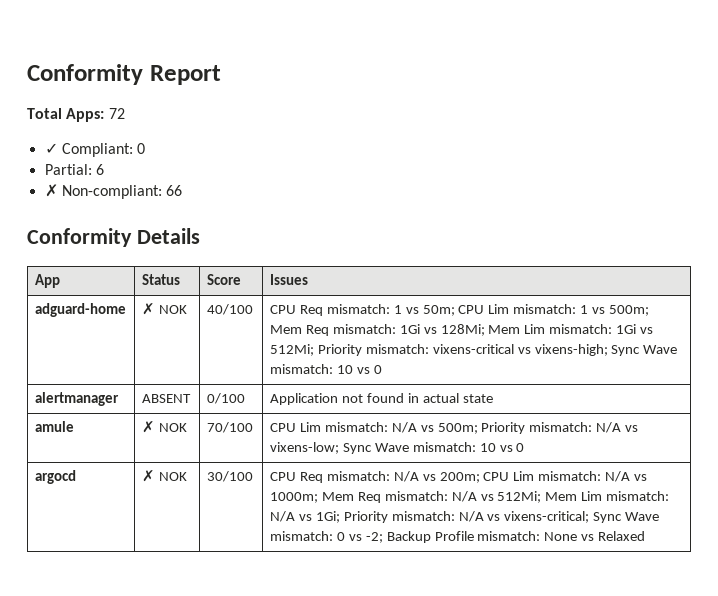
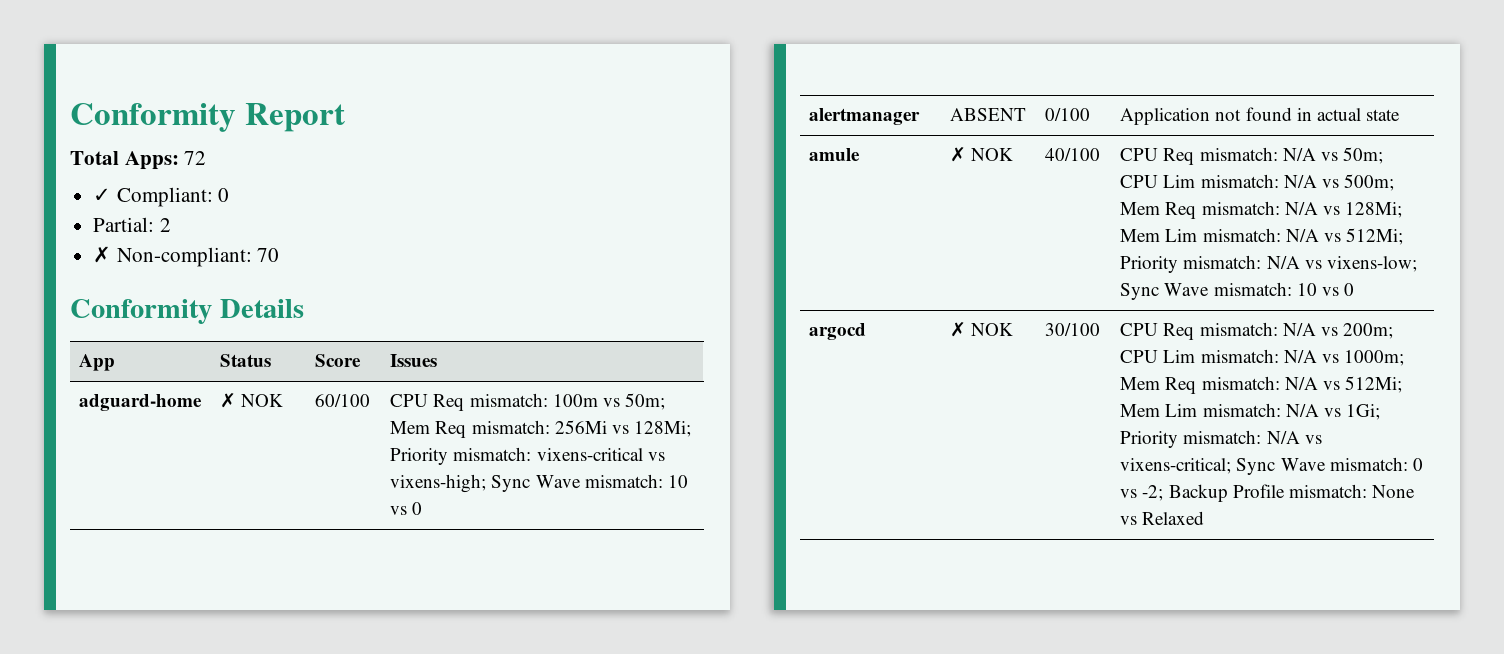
[95,164,104,175] 6 -> [159,218,171,232] 2
[166,185,183,196] 66 -> [257,248,280,262] 70
[206,304,253,315] [269,304,650,316] [269,324,654,336] [269,344,314,356] 40/100 | CPU Req mismatch: 1 vs 50m; CPU Lim mismatch: 1 vs 500m; Mem Req mismatch: 1Gi vs 128Mi; Mem Lim mismatch: 1Gi vs 512Mi; -> [315,394,371,407] [390,393,665,411] [390,420,691,438] 60/100 | CPU Req mismatch: 100m vs 50m; Mem Req mismatch: 256Mi vs 128Mi;
[206,422,253,433] [269,423,296,432] 70/100 | CPU -> [1045,148,1101,161] [1120,147,1383,165] [1120,175,1159,188] 40/100 | CPU Req mismatch: N/A vs 50m; CPU
(478, 428) none -> [1120,201,1402,219] [1120,228,1403,245] Mem Req mismatch: N/A vs 128Mi; Mem Lim mismatch: N/A vs 512Mi;

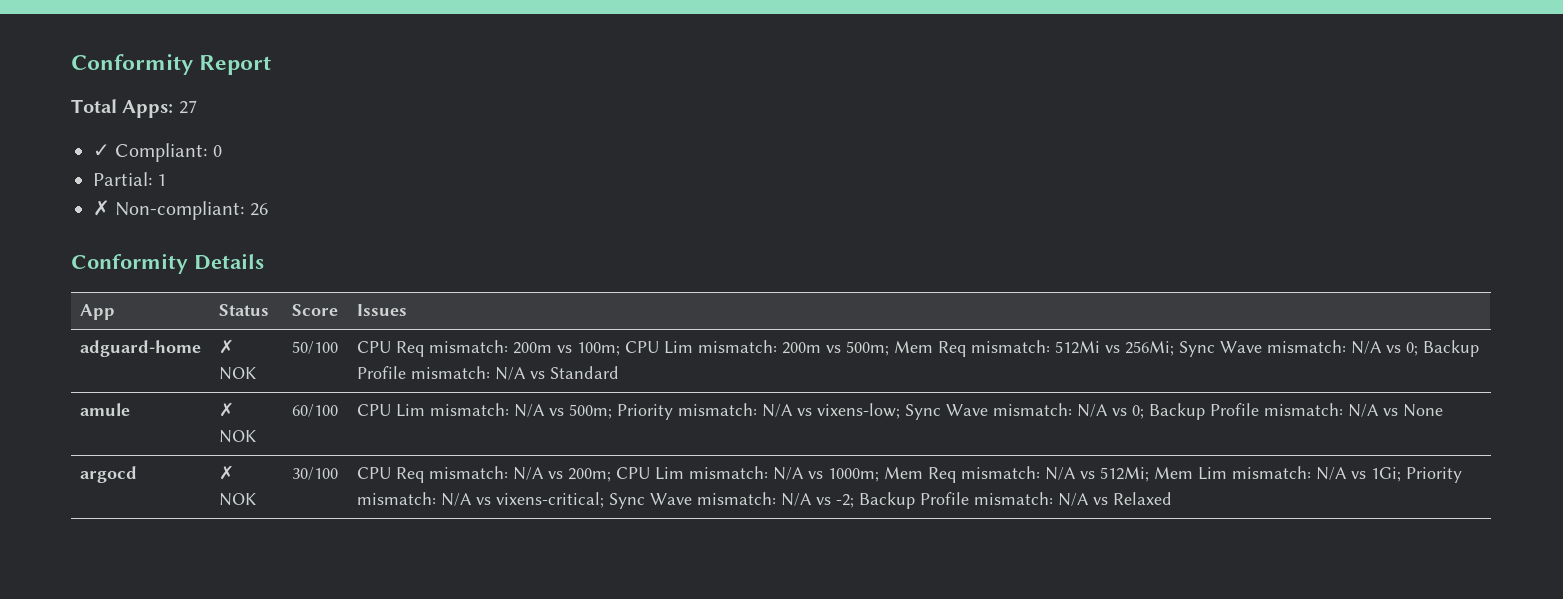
[184,151,207,165] 72 -> [178,100,197,114] 27
[159,218,171,232] 2 -> [157,174,167,186] 1
[257,248,280,262] 70 -> [249,203,268,216] 26
[315,394,371,407] [390,393,665,411] [390,420,691,438] [390,447,665,465] [390,474,688,493] [390,502,423,515] [809,108,921,125] [950,108,1027,121] [1045,108,1091,121] [1120,107,1400,125] 60/100 | CPU Req mismatch: 100m vs 50m; Mem Req mismatch: 256Mi vs 128Mi; Priority mismatch: vixens-critical vs vixens-high; Sync Wave mismatch: 10 vs 0 // alertmanager | ABSENT | 0/100 | Application not found in actual state -> [291,341,338,354] [356,340,1479,357] [356,366,619,380] 50/100 | CPU Req mismatch: 200m vs 100m; CPU Lim mismatch: 200m vs 500m; Mem Req mismatch: 512Mi vs 256Mi; Sync Wave mismatch: N/A vs 0; Backup Profile mismatch: N/A vs Standard
[1045,148,1101,161] [1120,147,1383,165] [1120,175,1159,188] 40/100 | CPU Req mismatch: N/A vs 50m; CPU -> [291,404,338,417] [356,404,391,416] 60/100 | CPU
[1120,201,1402,219] [1120,228,1403,245] Mem Req mismatch: N/A vs 128Mi; Mem Lim mismatch: N/A vs 512Mi; -> (612, 411) none
[1296,283,1354,296] 10 vs 0 -> [1076,403,1443,420] N/A vs 0; Backup Profile mismatch: N/A vs None
[1412,458,1423,471] 0 -> [780,493,812,506] N/A
[1288,484,1415,498] mismatch: None -> [973,492,1089,506] mismatch: N/A

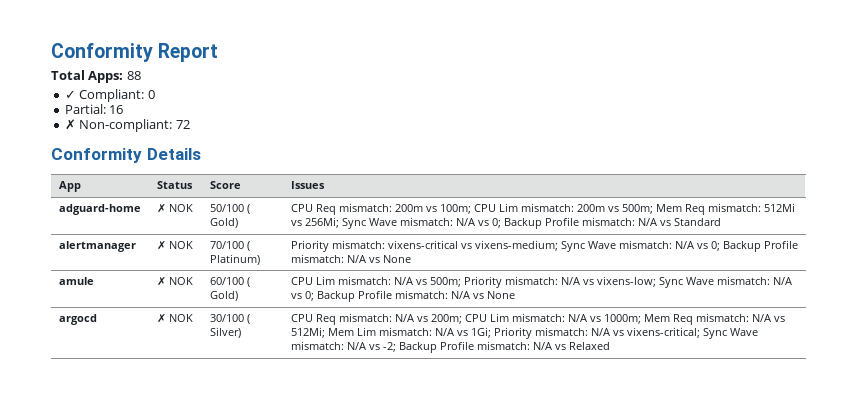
[178,100,197,114] 27 -> [126,71,141,80] 88
[157,174,167,186] 1 -> [109,105,124,114] 16
[249,203,268,216] 26 -> [175,120,190,129] 72
(338, 347) none -> [246,204,250,214] [209,218,238,228] ( Gold)
(619, 372) none -> [58,241,136,252] [156,240,193,250] [209,241,250,251] [209,254,260,265] [290,240,798,252] [290,254,411,263] // alertmanager | ✗ NOK | 70/100 ( Platinum) | Priority mismatch: vixens-critical vs vixens-medium; Sync Wave mismatch: N/A vs 0; Backup Profile mismatch: N/A vs None
(338, 410) none -> [246,277,250,287] [209,291,238,301] ( Gold)
(338, 473) none -> [246,314,250,324] [209,327,241,338] ( Silver)

